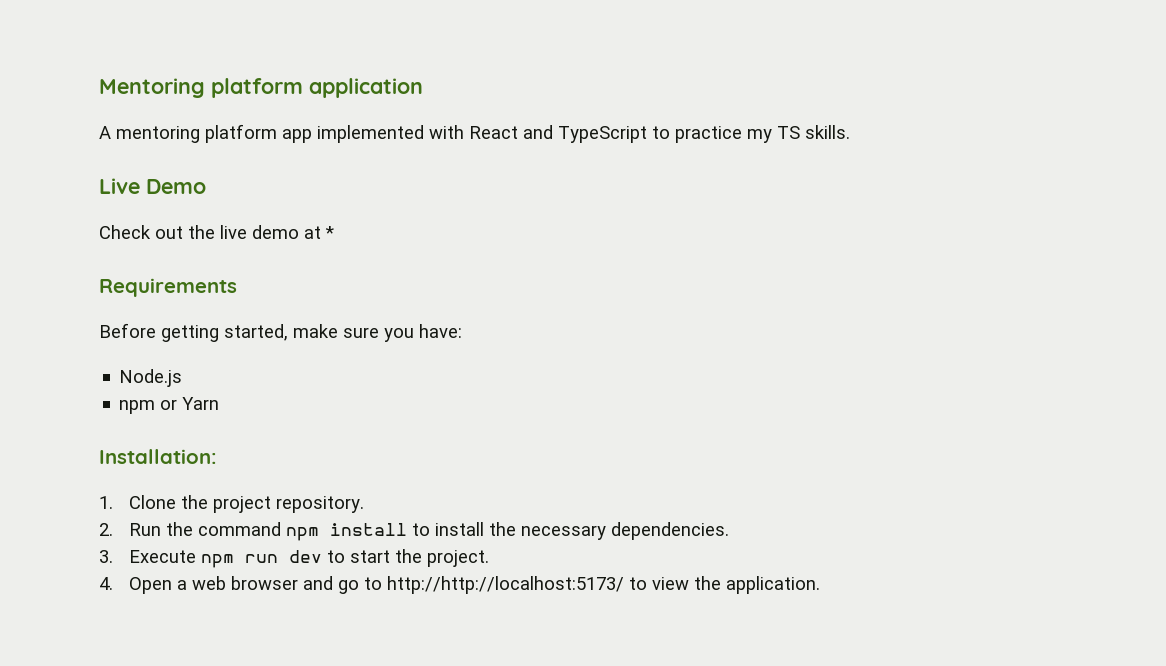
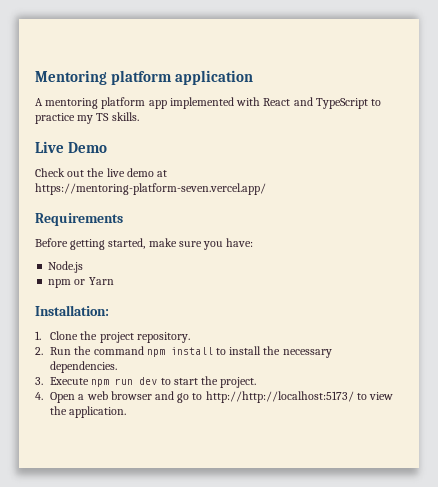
[325,226,334,239] * -> [35,183,266,195] https://mentoring-platform-seven.vercel.app/

